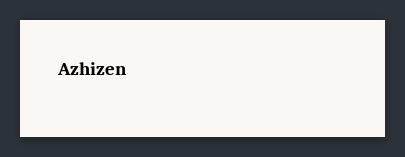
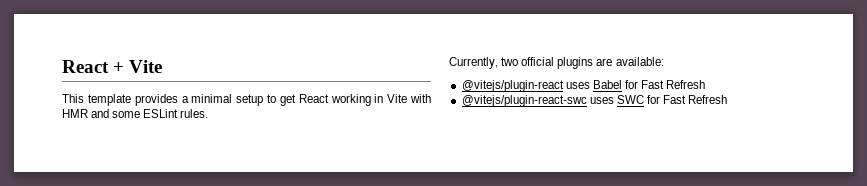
[57,62,127,75] Azhizen -> [62,60,163,73] [62,94,431,106] [62,109,209,118] [449,57,664,69] [461,80,706,92] [461,95,728,107] React + Vite // This template provides a minimal setup to get React working in Vite with HMR and some ESLint rules. // Currently, two official plugins are available: // @vitejs/plugin-react uses Babel for Fast Refresh // @vitejs/plugin-react-swc uses SWC for Fast Refresh

